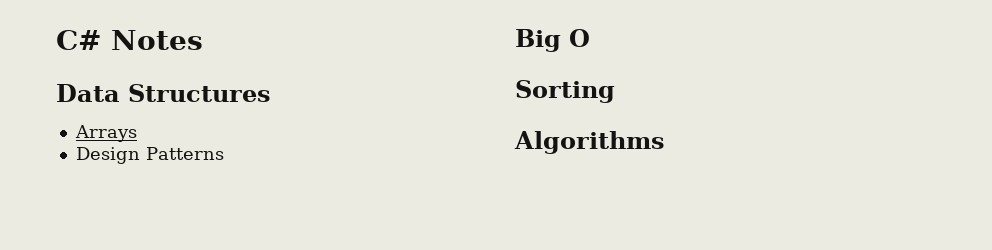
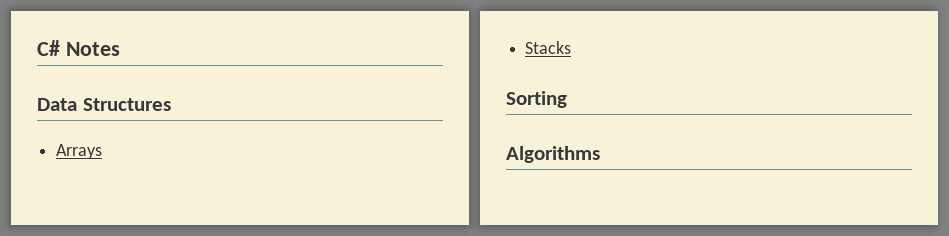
[75,147,224,164] [515,29,590,52] Design Patterns // Big O -> [525,41,572,54] Stacks

